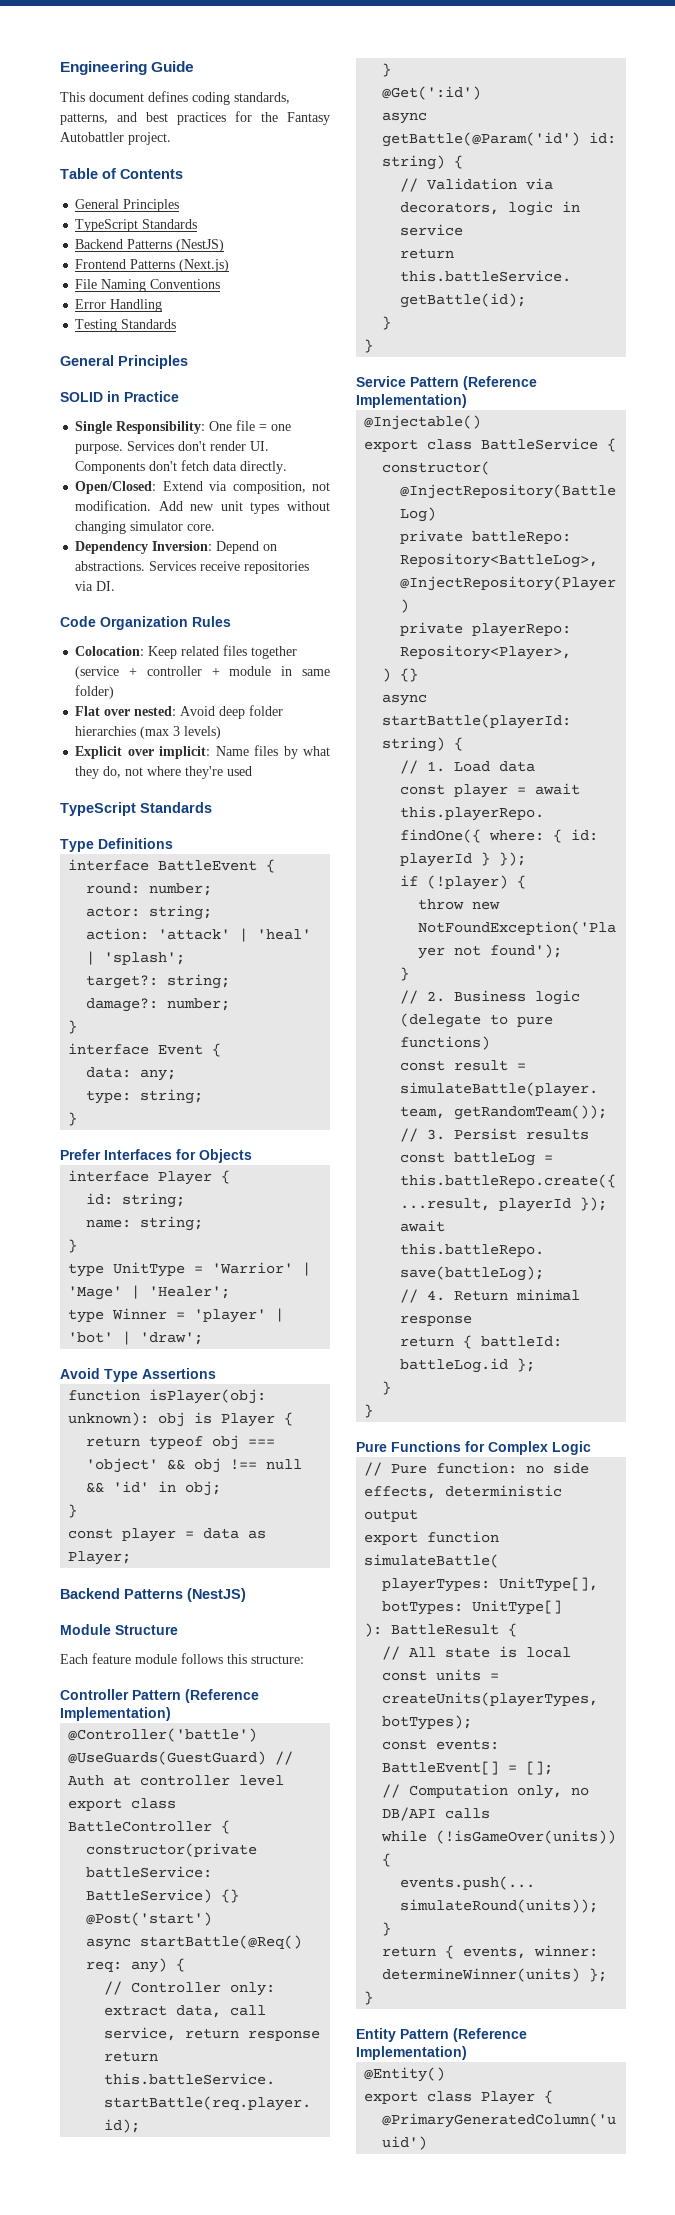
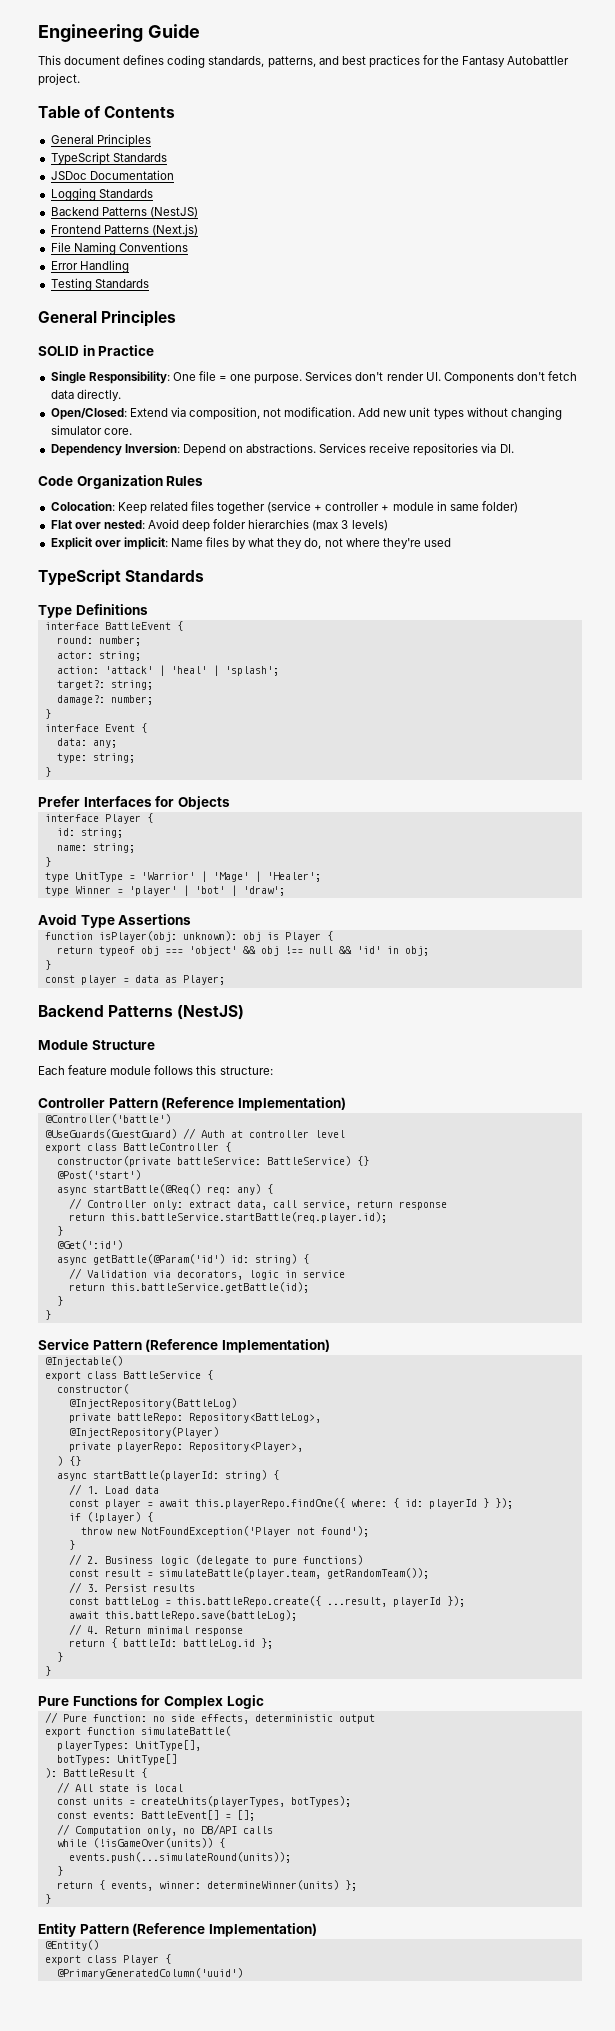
(198, 224) none -> [50,170,174,180] [50,188,153,201] // JSDoc Documentation // Logging Standards

